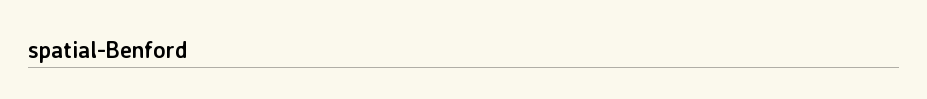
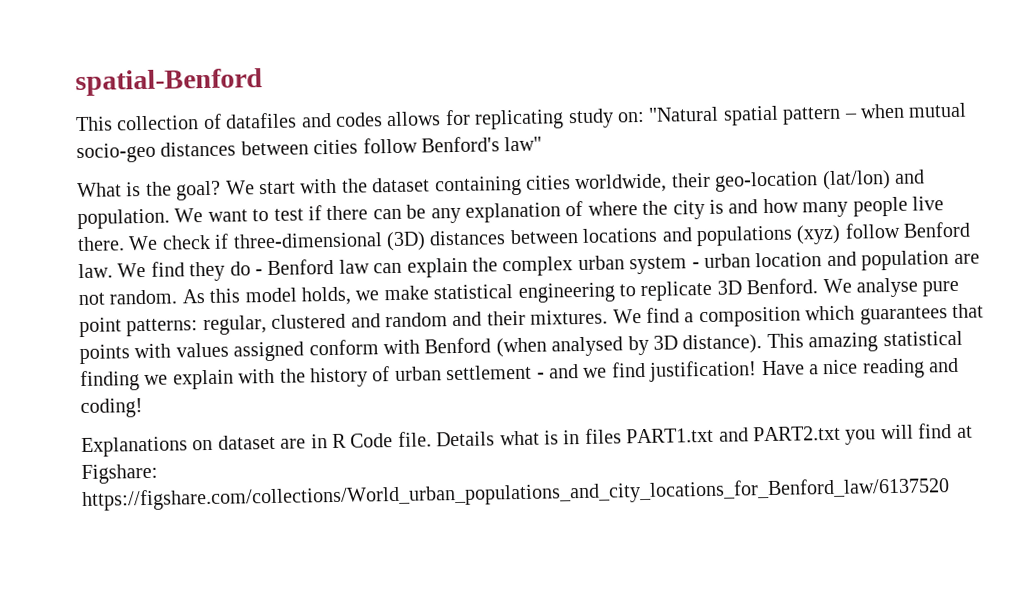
(188, 52) none -> [75,102,968,132] [76,136,543,164] [77,169,925,201] [77,196,944,230] [77,221,972,252] [78,250,980,282] [78,277,960,306] [79,303,984,338] [79,330,963,365] [80,357,960,392] [80,398,143,419] [81,423,973,458] [81,463,158,485] [81,477,950,512] // This collection of datafiles and codes allows for replicating study on: "Natural spatial pattern – when mutual socio-geo distances between cities follow Benford's law" // What is the goal? We start with the dataset containing cities worldwide, their geo-location (lat/lon) and population. We want to test if there can be any explanation of where the city is and how many people live there. We check if three-dimensional (3D) distances between locations and populations (xyz) follow Benford law. We find they do - Benford law can explain the complex urban system - urban location and population are not random. As this model holds, we make statistical engineering to replicate 3D Benford. We analyse pure point patterns: regular, clustered and random and their mixtures. We find a composition which guarantees that points with values assigned conform with Benford (when analysed by 3D distance). This amazing statistical finding we explain with the history of urban settlement - and we find justification! Have a nice reading and coding! // Explanations on dataset are in R Code file. Details what is in files PART1.txt and PART2.txt you will find at Figshare: https://figshare.com/collections/World_urban_populations_and_city_locations_for_Benford_law/6137520

